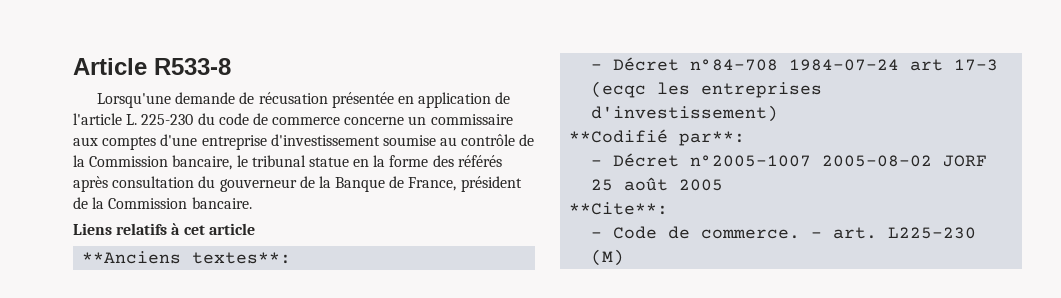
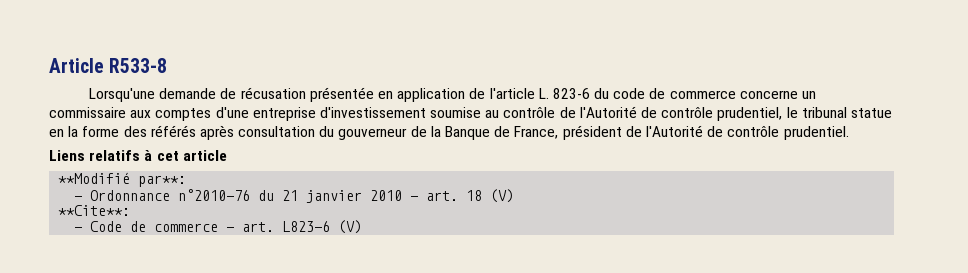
[141,114,194,125] 225-230 -> [552,88,590,99] 823-6
[73,155,233,170] la Commission bancaire, -> [579,106,783,121] l'Autorité de contrôle prudentiel,
[92,197,252,209] la Commission bancaire. -> [645,125,849,140] l'Autorité de contrôle prudentiel.
[82,251,292,264] [591,57,999,71] [591,81,823,98] [591,105,779,122] [569,129,746,146] [591,153,988,167] [591,177,724,191] **Anciens textes**: // - Décret n°84-708 1984-07-24 art 17-3 (ecqc les entreprises d'investissement) // **Codifié par**: // - Décret n°2005-1007 2005-08-02 JORF 25 août 2005 -> [58,172,187,187] [74,189,515,203] **Modifié par**: // - Ordonnance n°2010-76 du 21 janvier 2010 - art. 18 (V)
[701,227,977,239] [591,249,625,266] commerce. - art. L225-230 (M) -> [154,220,363,234] commerce - art. L823-6 (V)

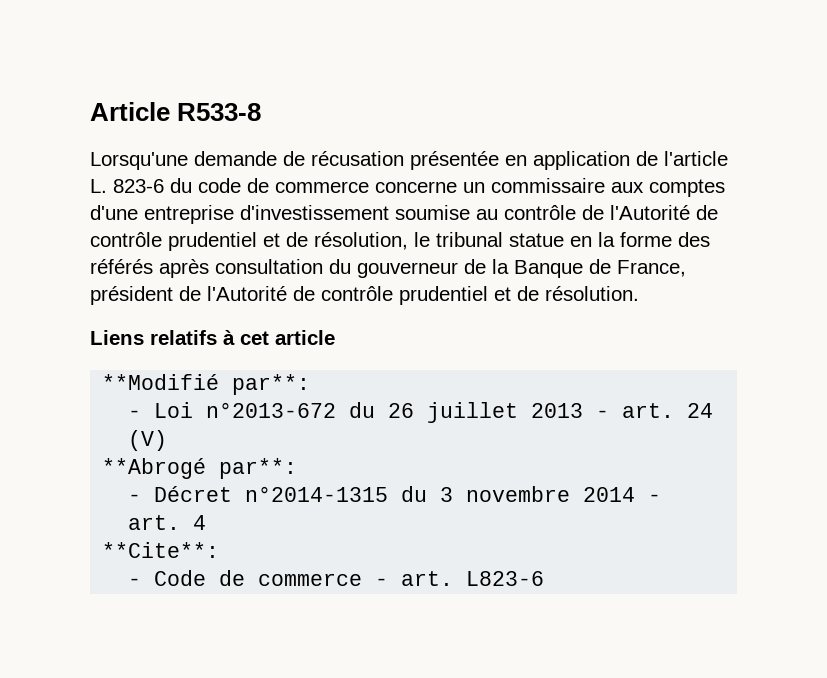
[717,107,783,121] prudentiel, -> [168,232,408,251] prudentiel et de résolution,
[783,126,849,140] prudentiel. -> [399,286,639,305] prudentiel et de résolution.
[90,189,515,203] Ordonnance n°2010-76 du 21 janvier 2010 - art. 18 (V) -> [154,402,714,423] [128,430,168,451] [102,458,298,479] [128,486,662,502] [128,515,207,530] Loi n°2013-672 du 26 juillet 2013 - art. 24 (V) // **Abrogé par**: // - Décret n°2014-1315 du 3 novembre 2014 - art. 4
[338,220,363,234] (V) -> (545, 578) none

